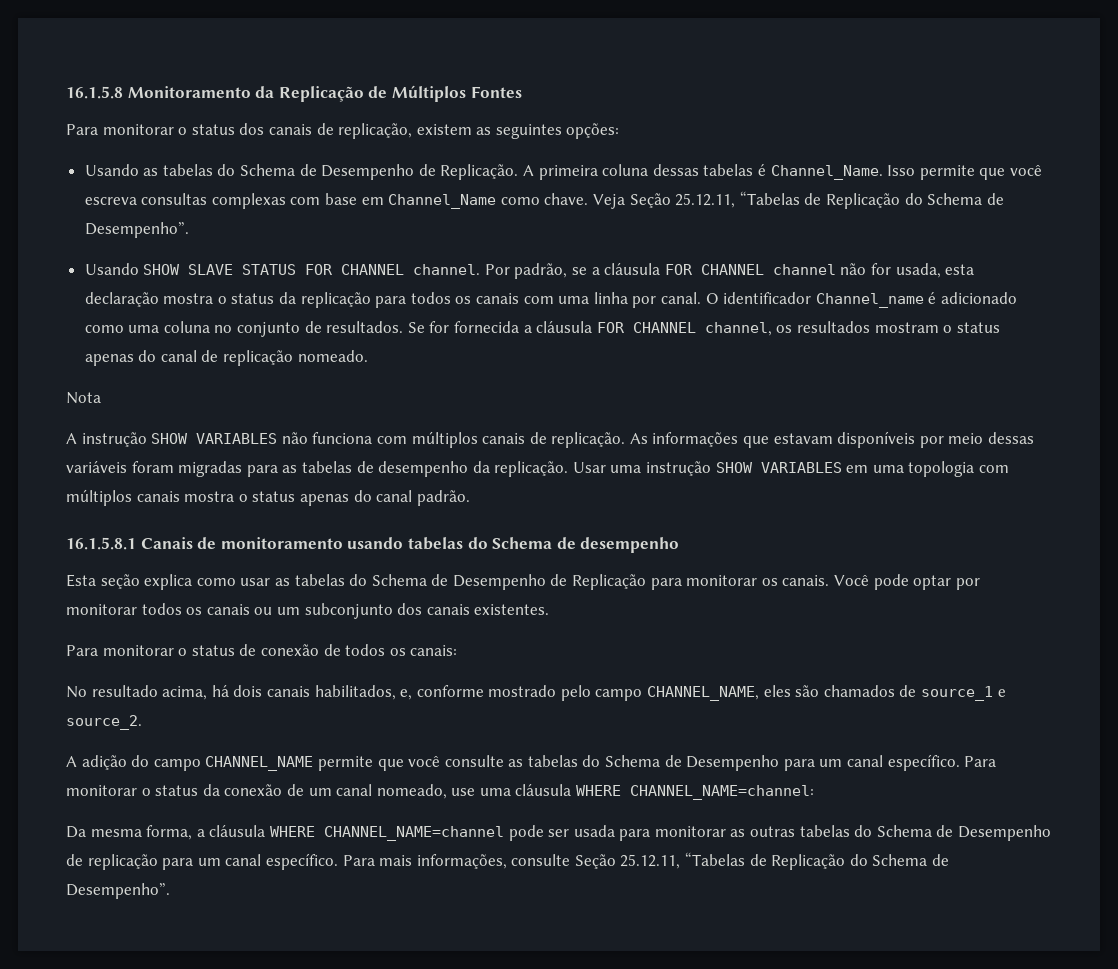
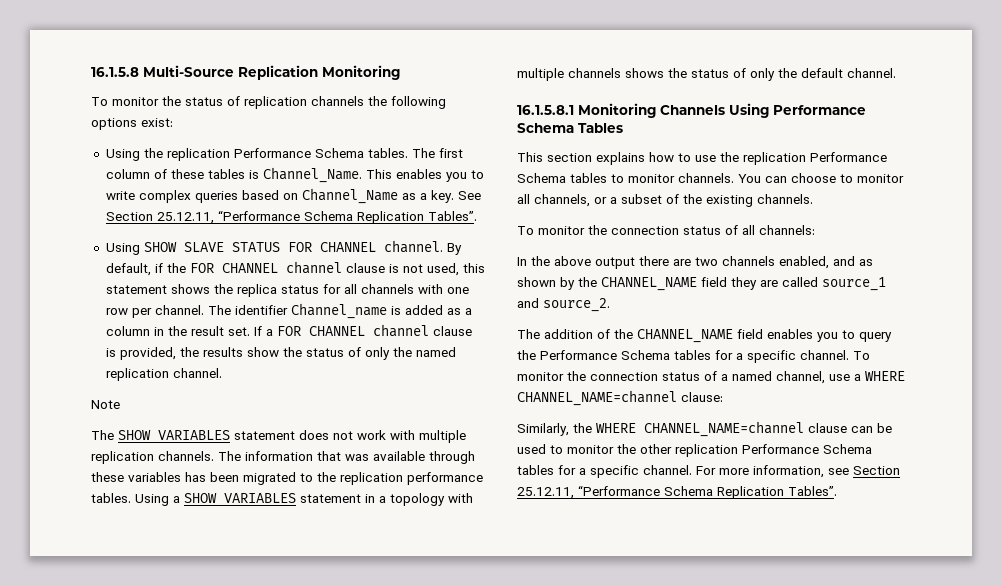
[127,85,522,102] [66,123,620,139] [84,164,1042,180] [84,191,1004,209] [84,222,189,238] [84,263,139,275] Monitoramento da Replicação de Múltiplos Fontes // Para monitorar o status dos canais de replicação, existem as seguintes opções: // Usando as tabelas do Schema de Desempenho de Replicação. A primeira coluna dessas tabelas é Channel_Name. Isso permite que você escreva consultas complexas com base em Channel_Name como chave. Veja Seção 25.12.11, “Tabelas de Replicação do Schema de Desempenho”. // Usando -> [143,65,400,80] [91,96,446,109] [91,118,173,130] [105,148,463,161] [105,167,484,183] [105,188,481,204] [105,210,477,224] [105,243,140,255] Multi-Source Replication Monitoring // To monitor the status of replication channels the following options exist: // Using the replication Performance Schema tables. The first column of these tables is Channel_Name. This enables you to write complex queries based on Channel_Name as a key. See Section 25.12.11, “Performance Schema Replication Tables”. // Using
[484,263,975,279] [84,292,1017,308] [84,321,1000,337] [84,350,368,366] [66,392,101,404] [66,431,1035,448] [66,461,1010,477] [66,489,470,506] [66,537,680,553] [66,574,980,590] [66,603,550,619] [66,644,458,656] [66,685,1006,701] [66,715,142,730] [66,754,997,771] [66,784,815,800] [66,825,1052,841] [66,852,950,870] [66,883,170,899] Por padrão, se a cláusula FOR CHANNEL channel não for usada, esta declaração mostra o status da replicação para todos os canais com uma linha por canal. O identificador Channel_name é adicionado como uma coluna no conjunto de resultados. Se for fornecida a cláusula FOR CHANNEL channel, os resultados mostram o status apenas do canal de replicação nomeado. // Nota // A instrução SHOW VARIABLES não funciona com múltiplos canais de replicação. As informações que estavam disponíveis por meio dessas variáveis foram migradas para as tabelas de desempenho da replicação. Usar uma instrução SHOW VARIABLES em uma topologia com múltiplos canais mostra o status apenas do canal padrão. // 16.1.5.8.1 Canais de monitoramento usando tabelas do Schema de desempenho // Esta seção explica como usar as tabelas do Schema de Desempenho de Replicação para monitorar os canais. Você pode optar por monitorar todos os canais ou um subconjunto dos canais existentes. // Para monitorar o status de conexão de todos os canais: // No resultado acima, há dois canais habilitados, e, conforme mostrado pelo campo CHANNEL_NAME, eles são chamados de source_1 e source_2. // A adição do campo CHANNEL_NAME permite que você consulte as tabelas do Schema de Desempenho para um canal específico. Para monitorar o status da conexão de um canal nomeado, use uma cláusula WHERE CHANNEL_NAME=channel: // Da mesma forma, a cláusula WHERE CHANNEL_NAME=channel pode ser usada para monitorar as outras tabelas do Schema de Desempenho de replicação para um canal específico. Para mais informações, consulte Seção 25.12.11, “Tabelas de Replicação do Schema de Desempenho”. -> [446,243,462,255] [105,261,485,276] [105,284,469,297] [105,303,472,319] [105,324,472,337] [105,347,456,360] [105,368,222,381] [91,400,120,409] [91,430,466,443] [91,451,475,464] [91,472,483,485] [91,493,473,506] [517,68,896,81] [517,103,866,118] [517,123,623,133] [517,152,887,165] [517,173,904,183] [517,194,813,207] [517,225,815,235] [517,256,873,269] [517,277,886,291] [517,298,610,312] [517,329,892,343] [517,350,870,363] [517,371,905,384] [517,390,723,406] [517,421,892,437] [517,444,872,457] [517,465,900,478] [517,485,837,499] By default, if the FOR CHANNEL channel clause is not used, this statement shows the replica status for all channels with one row per channel. The identifier Channel_name is added as a column in the result set. If a FOR CHANNEL channel clause is provided, the results show the status of only the named replication channel. // Note // The SHOW VARIABLES statement does not work with multiple replication channels. The information that was available through these variables has been migrated to the replication performance tables. Using a SHOW VARIABLES statement in a topology with multiple channels shows the status of only the default channel. // 16.1.5.8.1 Monitoring Channels Using Performance Schema Tables // This section explains how to use the replication Performance Schema tables to monitor channels. You can choose to monitor all channels, or a subset of the existing channels. // To monitor the connection status of all channels: // In the above output there are two channels enabled, and as shown by the CHANNEL_NAME field they are called source_1 and source_2. // The addition of the CHANNEL_NAME field enables you to query the Performance Schema tables for a specific channel. To monitor the connection status of a named channel, use a WHERE CHANNEL_NAME=channel clause: // Similarly, the WHERE CHANNEL_NAME=channel clause can be used to monitor the other replication Performance Schema tables for a specific channel. For more information, see Section 25.12.11, “Performance Schema Replication Tables”.

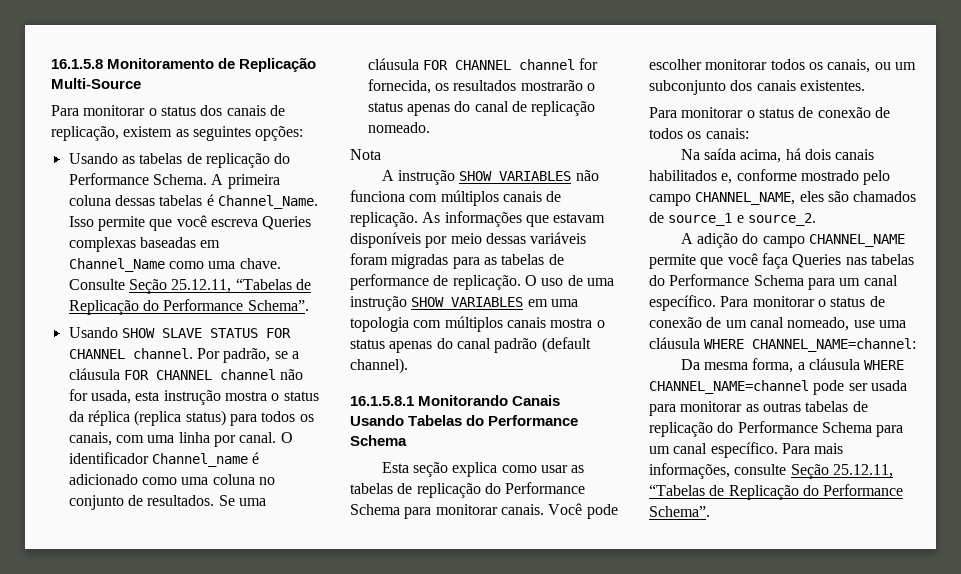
[143,65,400,80] [91,96,446,109] [91,118,173,130] [105,148,463,161] [105,167,484,183] [105,188,481,204] [105,210,477,224] [105,243,140,255] Multi-Source Replication Monitoring // To monitor the status of replication channels the following options exist: // Using the replication Performance Schema tables. The first column of these tables is Channel_Name. This enables you to write complex queries based on Channel_Name as a key. See Section 25.12.11, “Performance Schema Replication Tables”. // Using -> [107,57,317,72] [51,78,141,89] [51,105,285,116] [51,126,304,141] [68,153,291,168] [68,173,280,189] [68,194,318,209] [68,215,312,231] [68,237,221,252] [68,258,281,272] [68,278,311,294] [68,299,309,315] [68,327,118,338] Monitoramento de Replicação Multi-Source // Para monitorar o status dos canais de replicação, existem as seguintes opções: // Usando as tabelas de replicação do Performance Schema. A primeira coluna dessas tabelas é Channel_Name. Isso permite que você escreva Queries complexas baseadas em Channel_Name como uma chave. Consulte Seção 25.12.11, “Tabelas de Replicação do Performance Schema”. // Usando
[446,243,462,255] [105,261,485,276] [105,284,469,297] [105,303,472,319] [105,324,472,337] [105,347,456,360] [105,368,222,381] [91,400,120,409] [91,430,466,443] [91,451,475,464] [91,472,483,485] [91,493,473,506] [517,68,896,81] [517,103,866,118] [517,123,623,133] [517,152,887,165] [517,173,904,183] [517,194,813,207] [517,225,815,235] [517,256,873,269] [517,277,886,291] [517,298,610,312] [517,329,892,343] [517,350,870,363] [517,371,905,384] [517,390,723,406] [517,421,892,437] [517,444,872,457] [517,465,900,478] [517,485,837,499] By default, if the FOR CHANNEL channel clause is not used, this statement shows the replica status for all channels with one row per channel. The identifier Channel_name is added as a column in the result set. If a FOR CHANNEL channel clause is provided, the results show the status of only the named replication channel. // Note // The SHOW VARIABLES statement does not work with multiple replication channels. The information that was available through these variables has been migrated to the replication performance tables. Using a SHOW VARIABLES statement in a topology with multiple channels shows the status of only the default channel. // 16.1.5.8.1 Monitoring Channels Using Performance Schema Tables // This section explains how to use the replication Performance Schema tables to monitor channels. You can choose to monitor all channels, or a subset of the existing channels. // To monitor the connection status of all channels: // In the above output there are two channels enabled, and as shown by the CHANNEL_NAME field they are called source_1 and source_2. // The addition of the CHANNEL_NAME field enables you to query the Performance Schema tables for a specific channel. To monitor the connection status of a named channel, use a WHERE CHANNEL_NAME=channel clause: // Similarly, the WHERE CHANNEL_NAME=channel clause can be used to monitor the other replication Performance Schema tables for a specific channel. For more information, see Section 25.12.11, “Performance Schema Replication Tables”. -> [196,348,299,363] [68,368,304,380] [68,389,319,405] [68,410,314,426] [68,432,293,447] [68,452,260,467] [68,474,275,485] [68,495,266,510] [367,58,599,70] [367,79,595,94] [367,101,596,116] [367,122,430,133] [350,149,381,160] [381,170,599,185] [350,190,562,206] [350,211,606,227] [350,232,587,248] [350,253,564,269] [350,274,614,290] [350,296,578,311] [350,316,605,332] [350,337,591,353] [350,358,408,374] [350,395,561,406] [350,415,579,426] [350,435,407,446] [381,462,585,477] [350,482,586,498] [350,503,618,519] [649,59,916,73] [649,80,865,95] [649,107,890,118] [649,128,749,139] [680,148,875,163] [649,169,891,185] [649,191,917,206] [649,212,816,226] [680,233,905,248] [649,253,914,269] [649,274,898,290] [649,295,885,311] [649,317,906,331] [649,337,917,352] [680,358,905,373] [649,380,907,395] [649,401,868,416] [649,421,904,437] [649,442,844,458] [649,463,893,479] [649,484,904,500] [649,506,710,517] Por padrão, se a cláusula FOR CHANNEL channel não for usada, esta instrução mostra o status da réplica (replica status) para todos os canais, com uma linha por canal. O identificador Channel_name é adicionado como uma coluna no conjunto de resultados. Se uma cláusula FOR CHANNEL channel for fornecida, os resultados mostrarão o status apenas do canal de replicação nomeado. // Nota // A instrução SHOW VARIABLES não funciona com múltiplos canais de replicação. As informações que estavam disponíveis por meio dessas variáveis foram migradas para as tabelas de performance de replicação. O uso de uma instrução SHOW VARIABLES em uma topologia com múltiplos canais mostra o status apenas do canal padrão (default channel). // 16.1.5.8.1 Monitorando Canais Usando Tabelas do Performance Schema // Esta seção explica como usar as tabelas de replicação do Performance Schema para monitorar canais. Você pode escolher monitorar todos os canais, ou um subconjunto dos canais existentes. // Para monitorar o status de conexão de todos os canais: // Na saída acima, há dois canais habilitados e, conforme mostrado pelo campo CHANNEL_NAME, eles são chamados de source_1 e source_2. // A adição do campo CHANNEL_NAME permite que você faça Queries nas tabelas do Performance Schema para um canal específico. Para monitorar o status de conexão de um canal nomeado, use uma cláusula WHERE CHANNEL_NAME=channel: // Da mesma forma, a cláusula WHERE CHANNEL_NAME=channel pode ser usada para monitorar as outras tabelas de replicação do Performance Schema para um canal específico. Para mais informações, consulte Seção 25.12.11, “Tabelas de Replicação do Performance Schema”.

